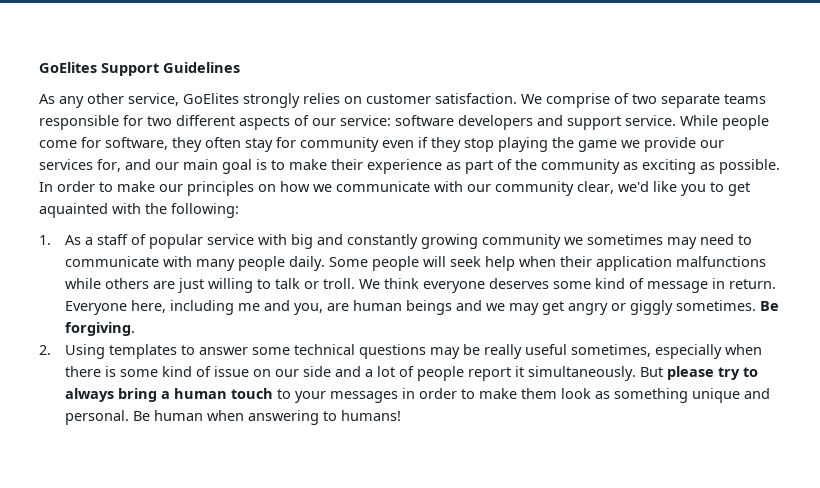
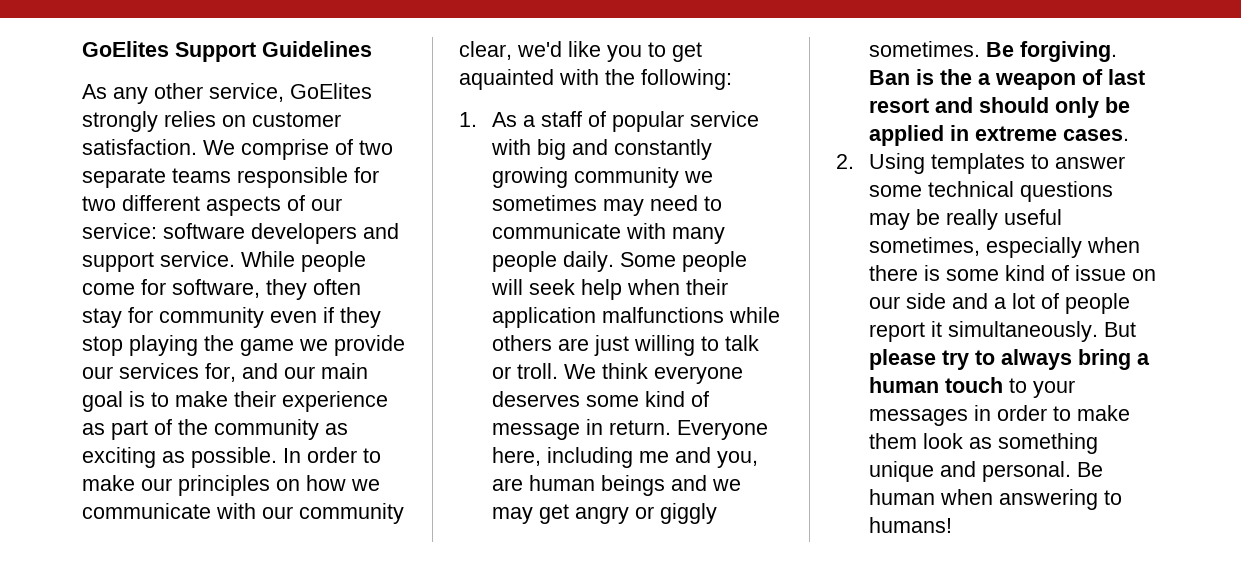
(135, 329) none -> [869,69,1146,90] [869,97,1131,118] [869,125,1130,146] Ban is the a weapon of last resort and should only be applied in extreme cases.

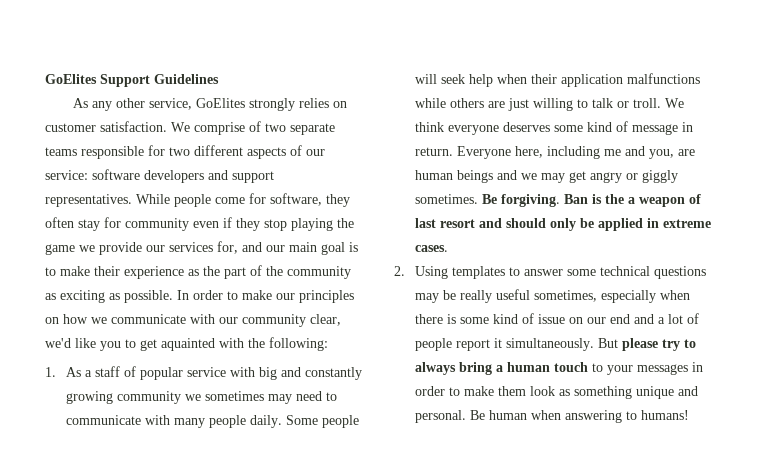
[160,251,235,267] service. -> [45,194,132,207] representatives.
(105, 429) none -> [203,266,220,276] the
[906,293,947,309] side -> [609,314,630,324] end

